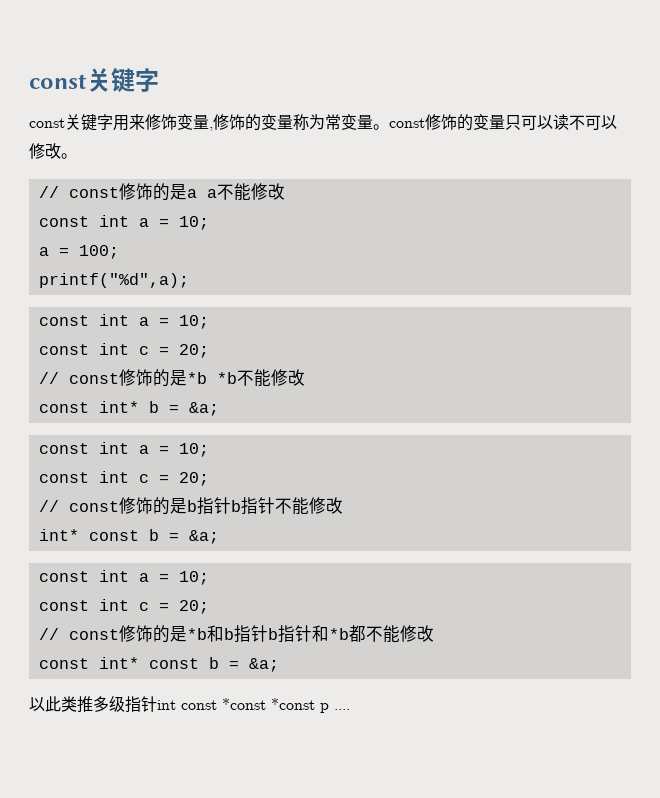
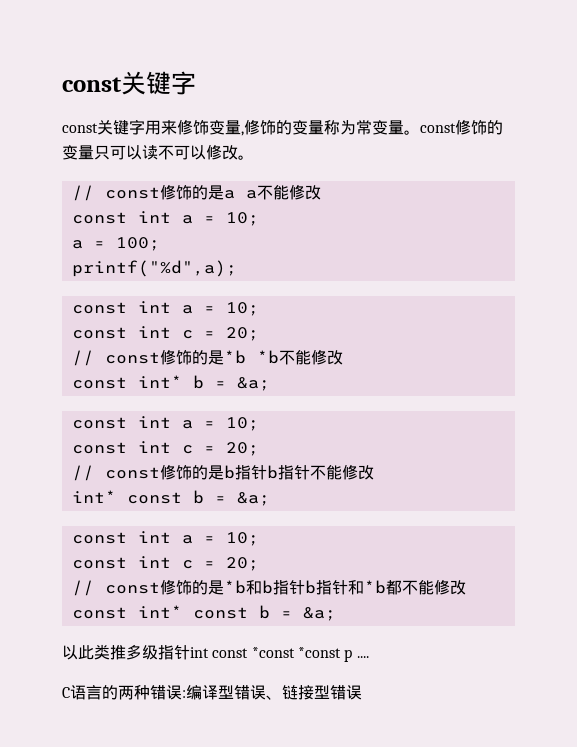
(350, 709) none -> [62,685,362,700] // C语言的两种错误:编译型错误、链接型错误

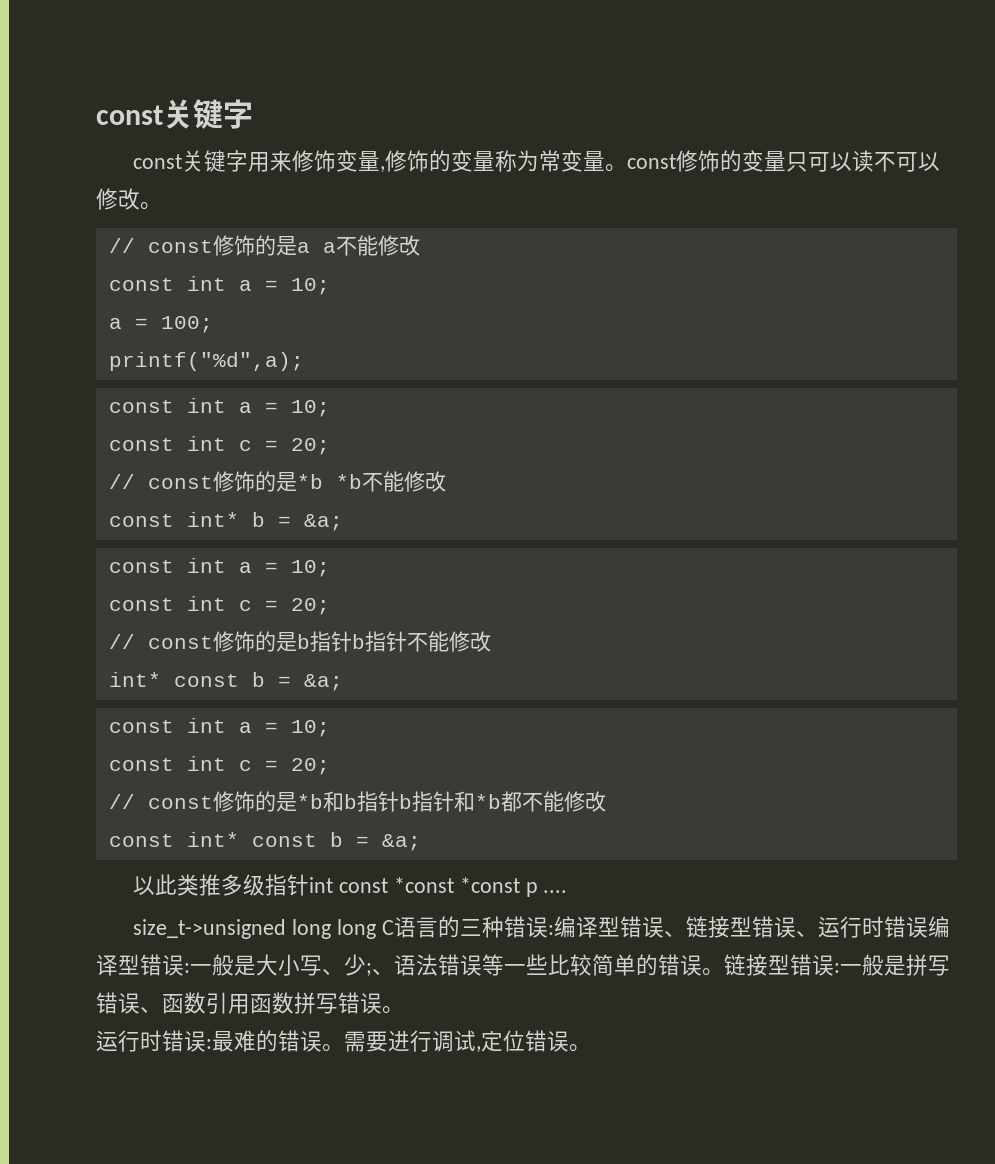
(369, 657) none -> [133,919,377,939] size_t->unsigned long long
[118,685,134,700] 两 -> [459,919,482,936] 三
(362, 692) none -> [795,916,950,938] [96,954,950,976] [96,992,404,1014] [96,1030,591,1052] 、运行时错误编译型错误:一般是大小写、少;、语法错误等一些比较简单的错误。链接型错误:一般是拼写错误、函数引用函数拼写错误。 // 运行时错误:最难的错误。需要进行调试,定位错误。

